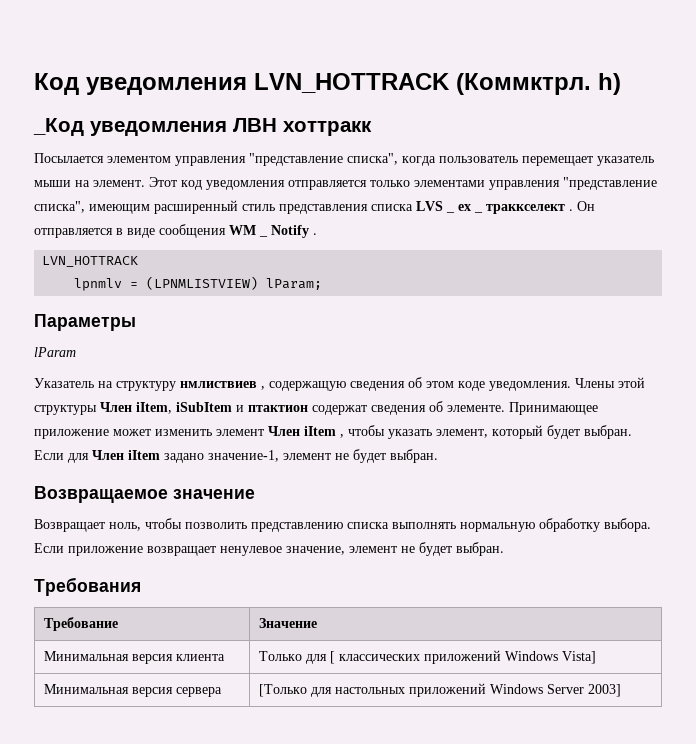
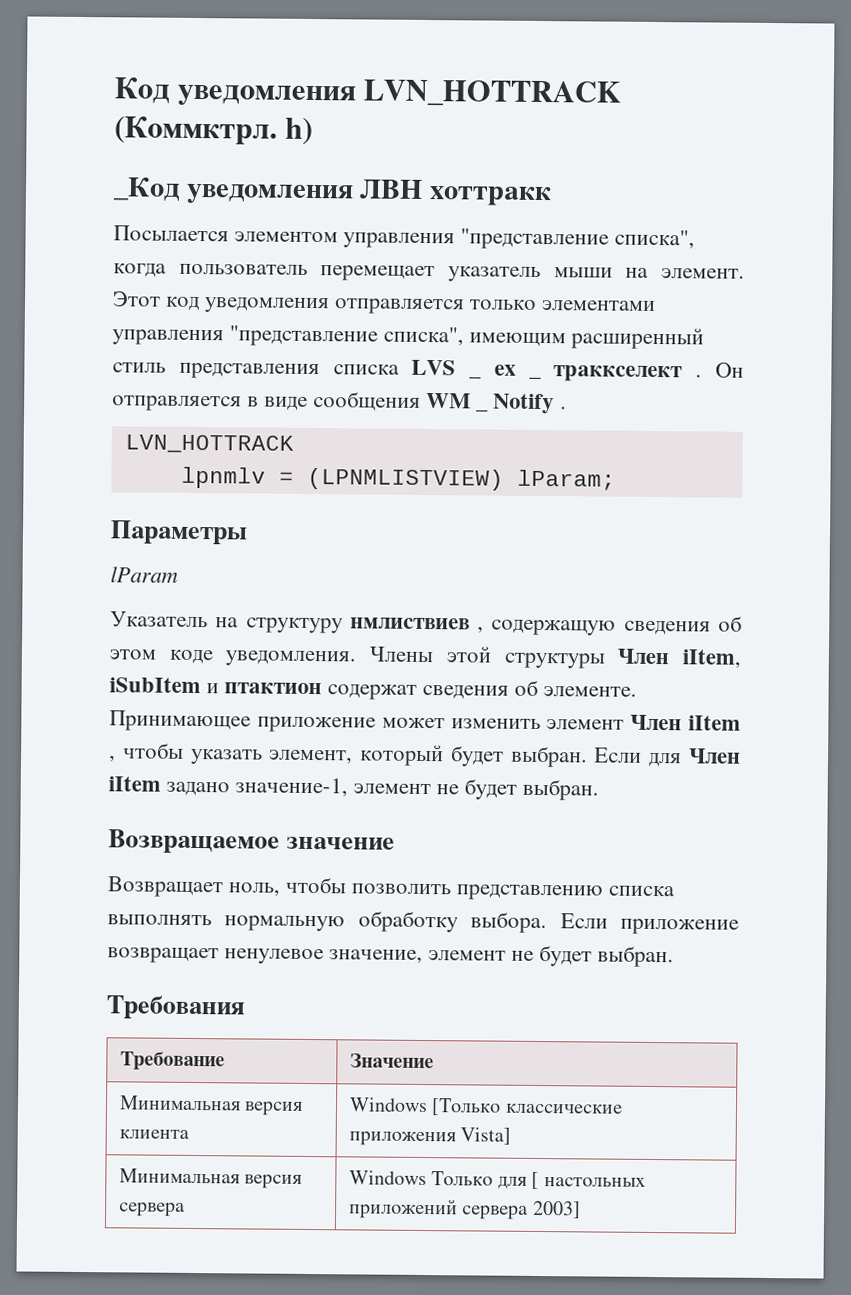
[259,650,597,664] [44,684,223,697] [259,683,585,697] Только для [ классических приложений Windows Vista] // Минимальная версия сервера | [Только для настольных приложений Windows Server -> [349,1097,623,1116] [349,1127,512,1147] [119,1168,303,1189] [119,1202,186,1217] [349,1170,646,1190] [349,1198,529,1220] Windows [Только классические приложения Vista] // Минимальная версия сервера | Windows Только для [ настольных приложений сервера

